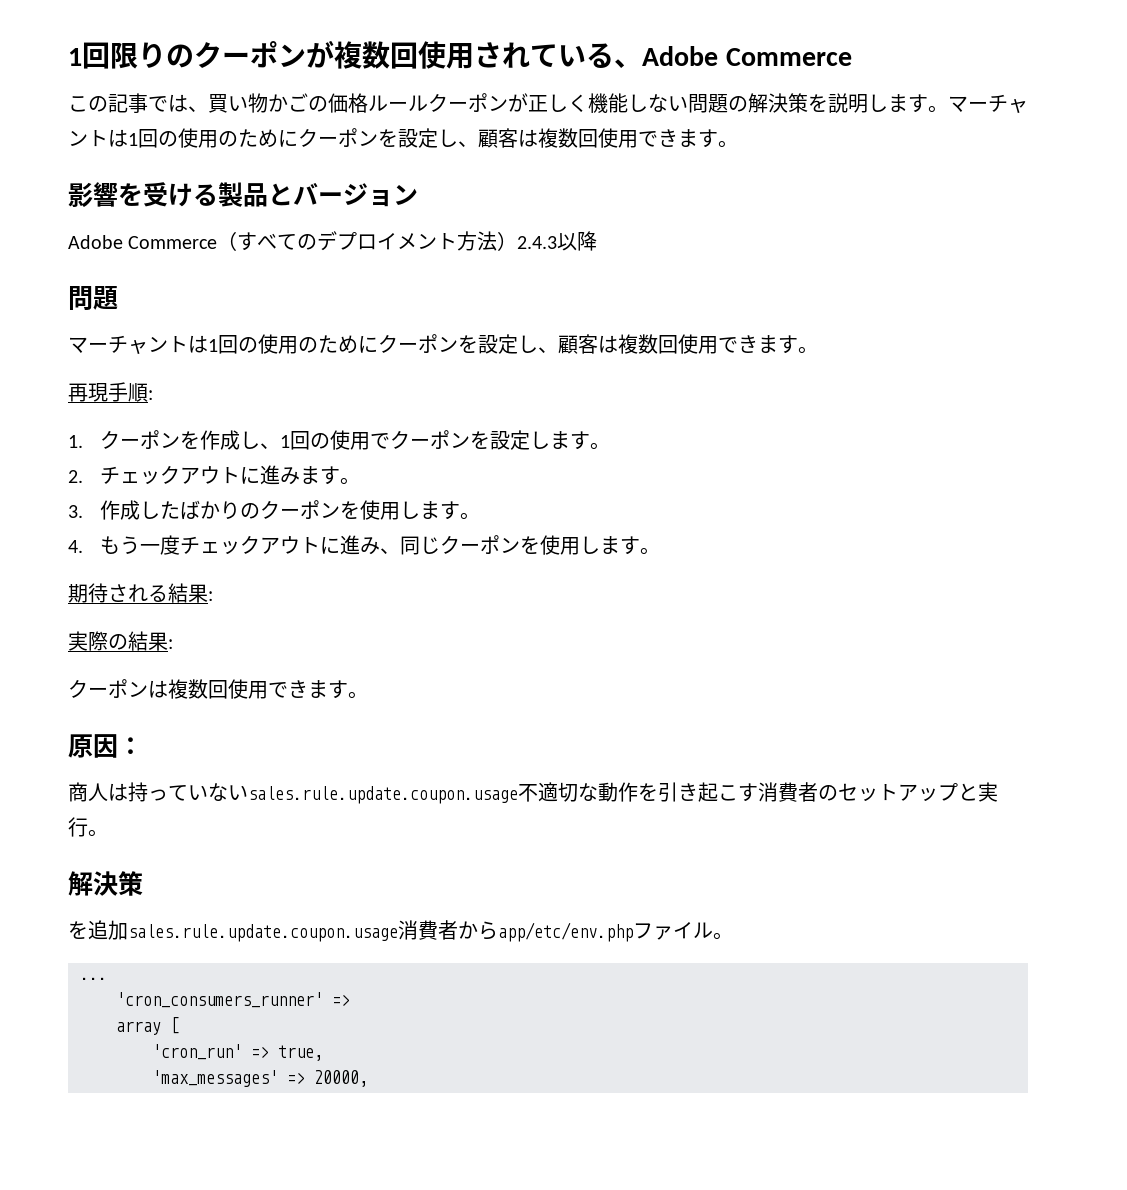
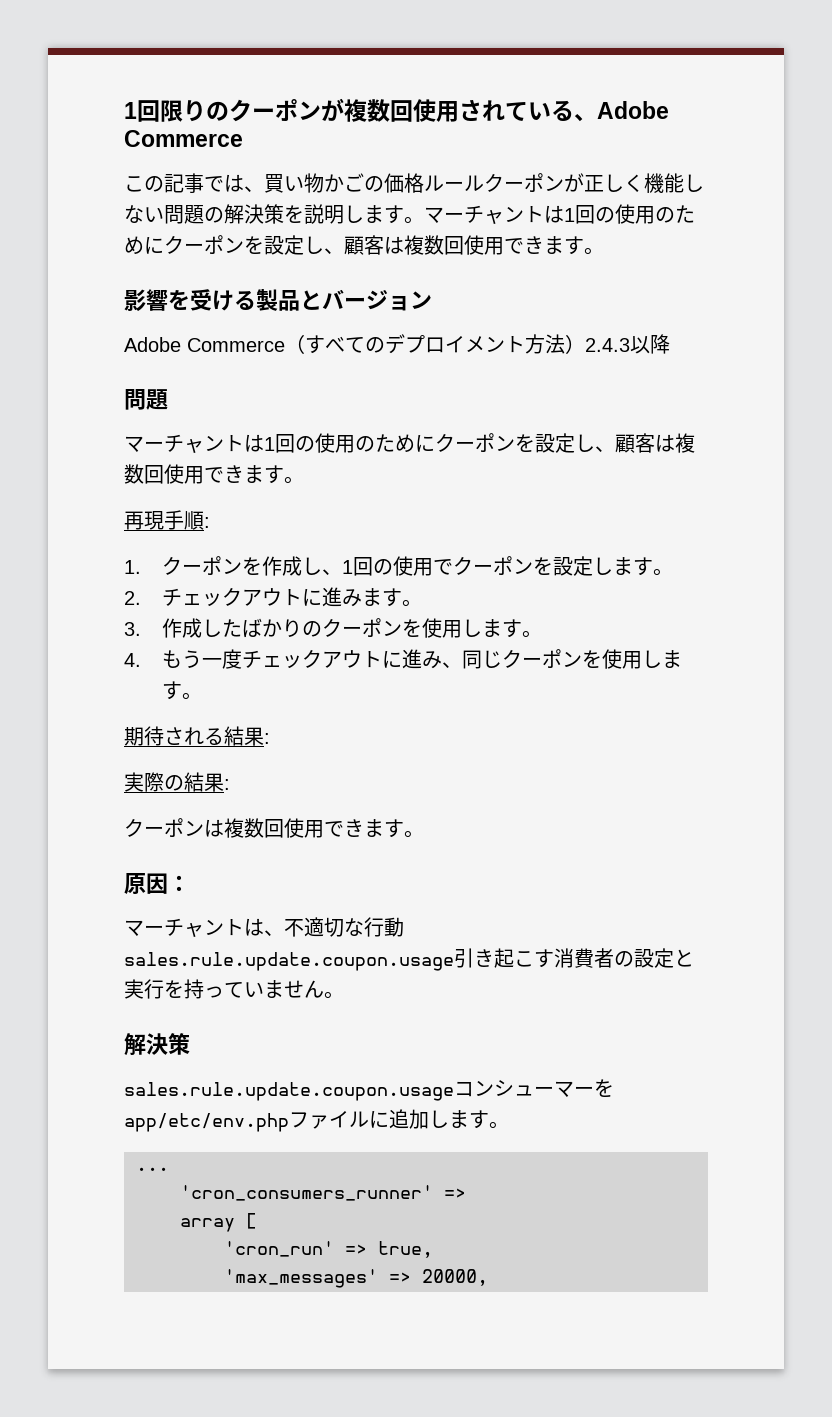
[68,782,658,804] 商人は持っていないsales.rule.update.coupon.usage不適切な動作を -> [124,917,404,937] [124,952,454,971] マーチャントは、不適切な行動sales.rule.update.coupon.usage
[838,782,998,802] [68,817,108,837] [68,871,143,896] [68,920,713,942] セットアップと実行。 // 解決策 // を追加sales.rule.update.coupon.usage消費者からapp/etc/env.phpファイル -> [634,948,694,968] [124,979,344,999] [124,1033,190,1056] [124,1079,614,1101] [124,1109,489,1132] 設定と実行を持っていません。 // 解決策 // sales.rule.update.coupon.usageコンシューマーをapp/etc/env.phpファイルに追加します

